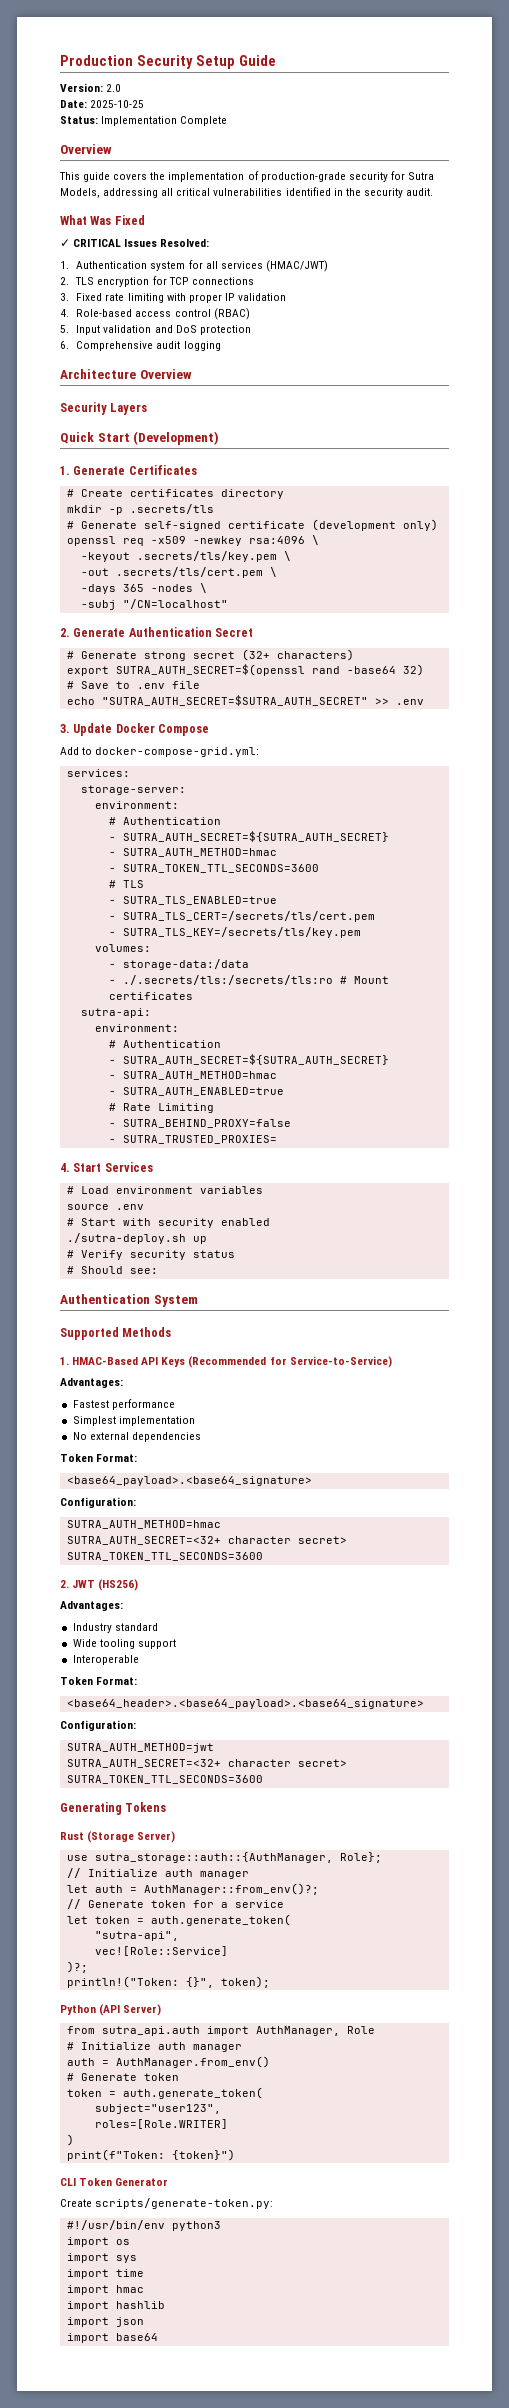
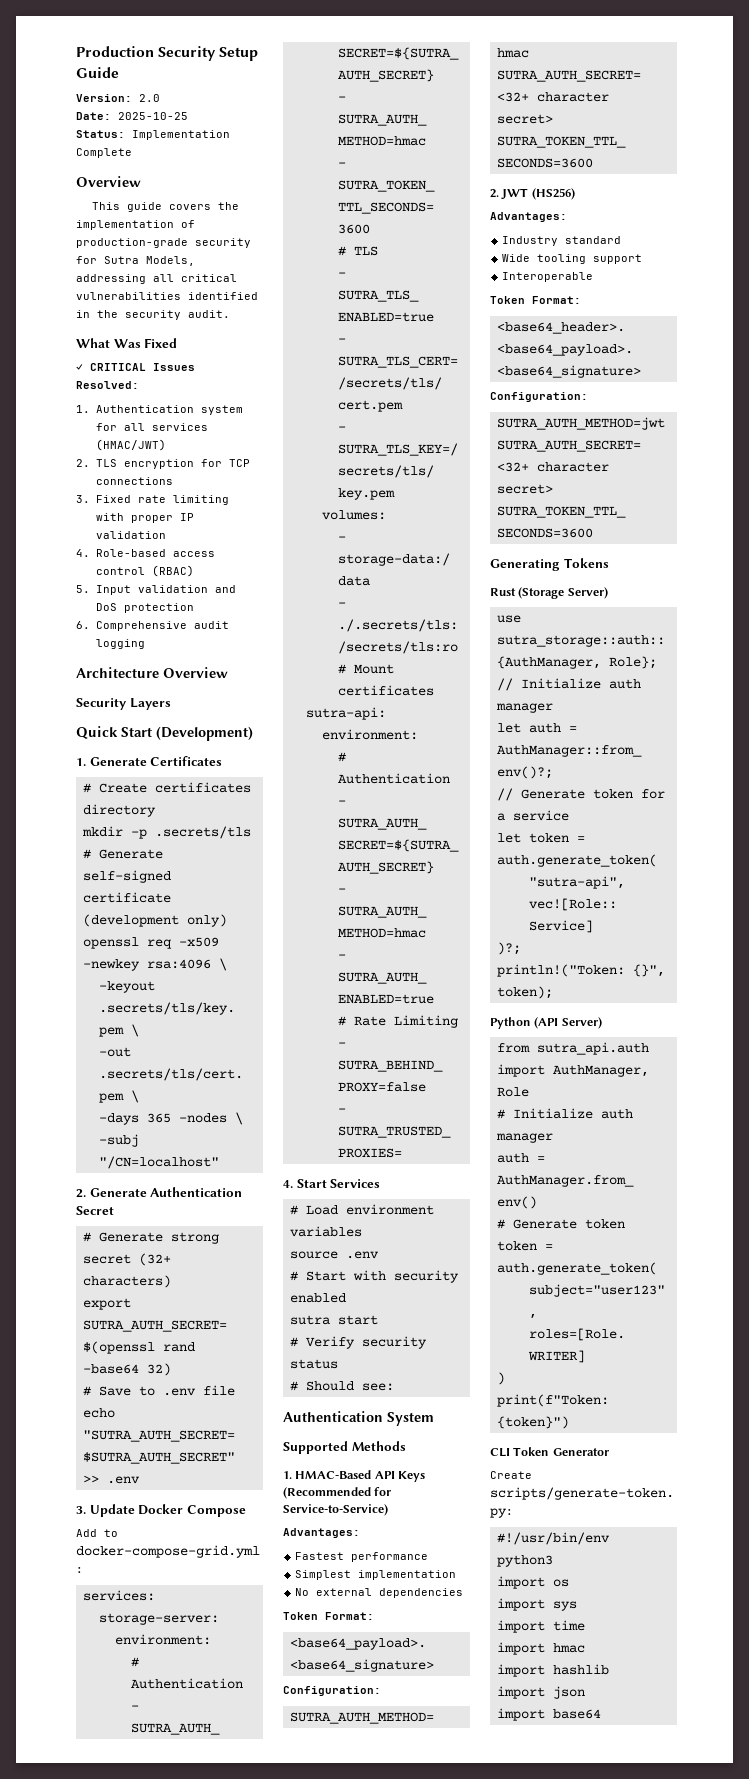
[66,1233,207,1244] ./sutra-deploy.sh up -> [289,1315,378,1325] sutra start

